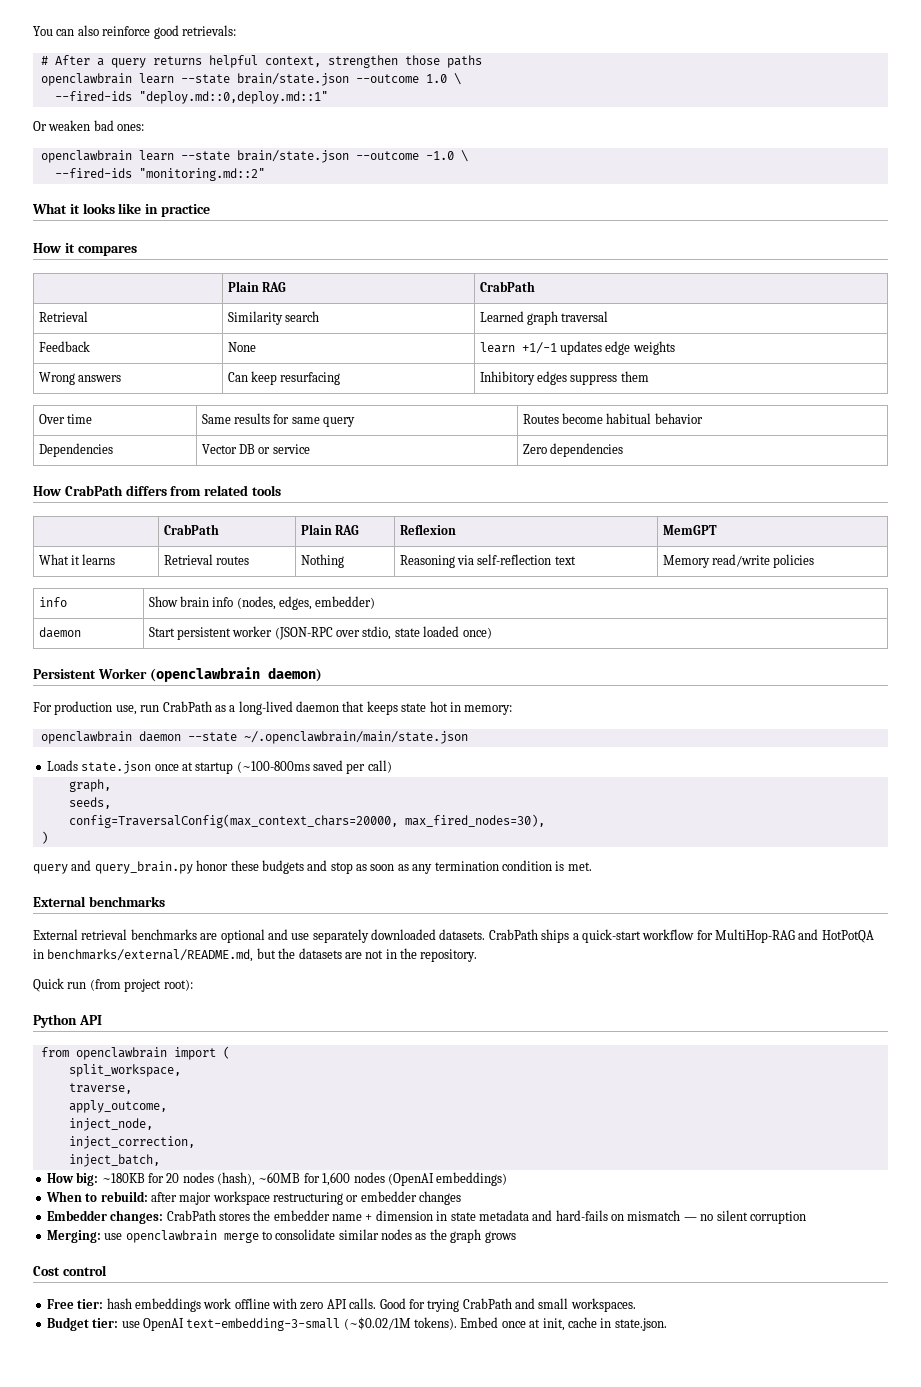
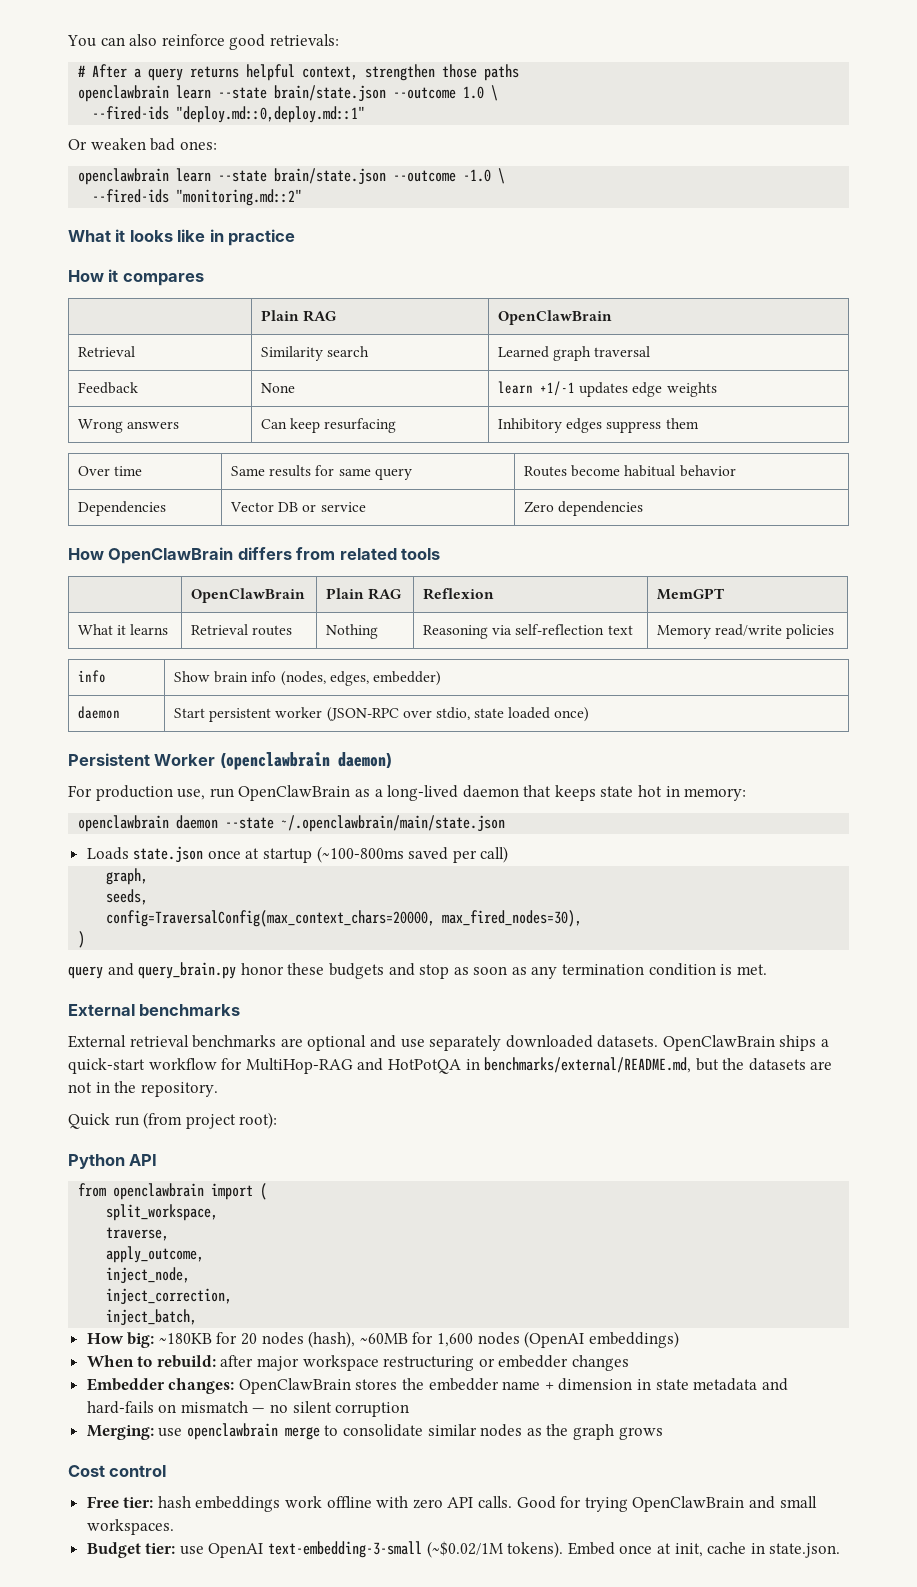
[479,281,535,292] CrabPath -> [497,310,612,325] OpenClawBrain
[64,485,123,496] CrabPath -> [108,547,234,564] OpenClawBrain
[163,524,219,535] CrabPath -> [190,588,305,603] OpenClawBrain
[162,701,212,712] CrabPath -> [238,785,351,801] OpenClawBrain
[488,929,538,940] CrabPath -> [662,1035,775,1051] OpenClawBrain
[166,1210,216,1221] CrabPath -> [238,1378,351,1394] OpenClawBrain
[462,1298,512,1309] CrabPath -> [632,1496,745,1512] OpenClawBrain

